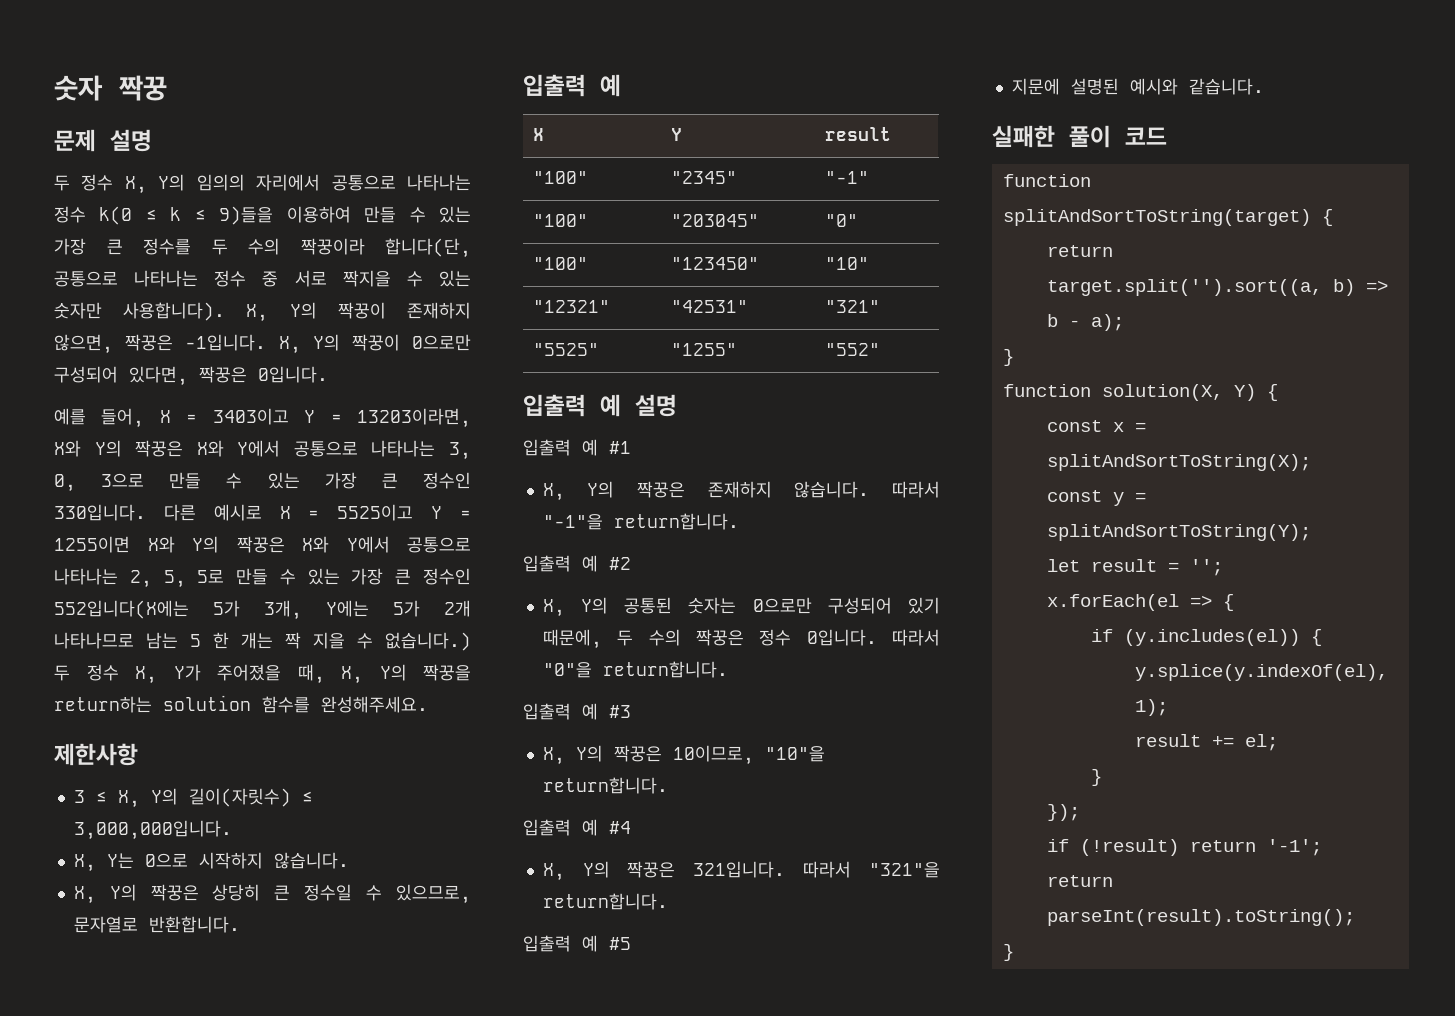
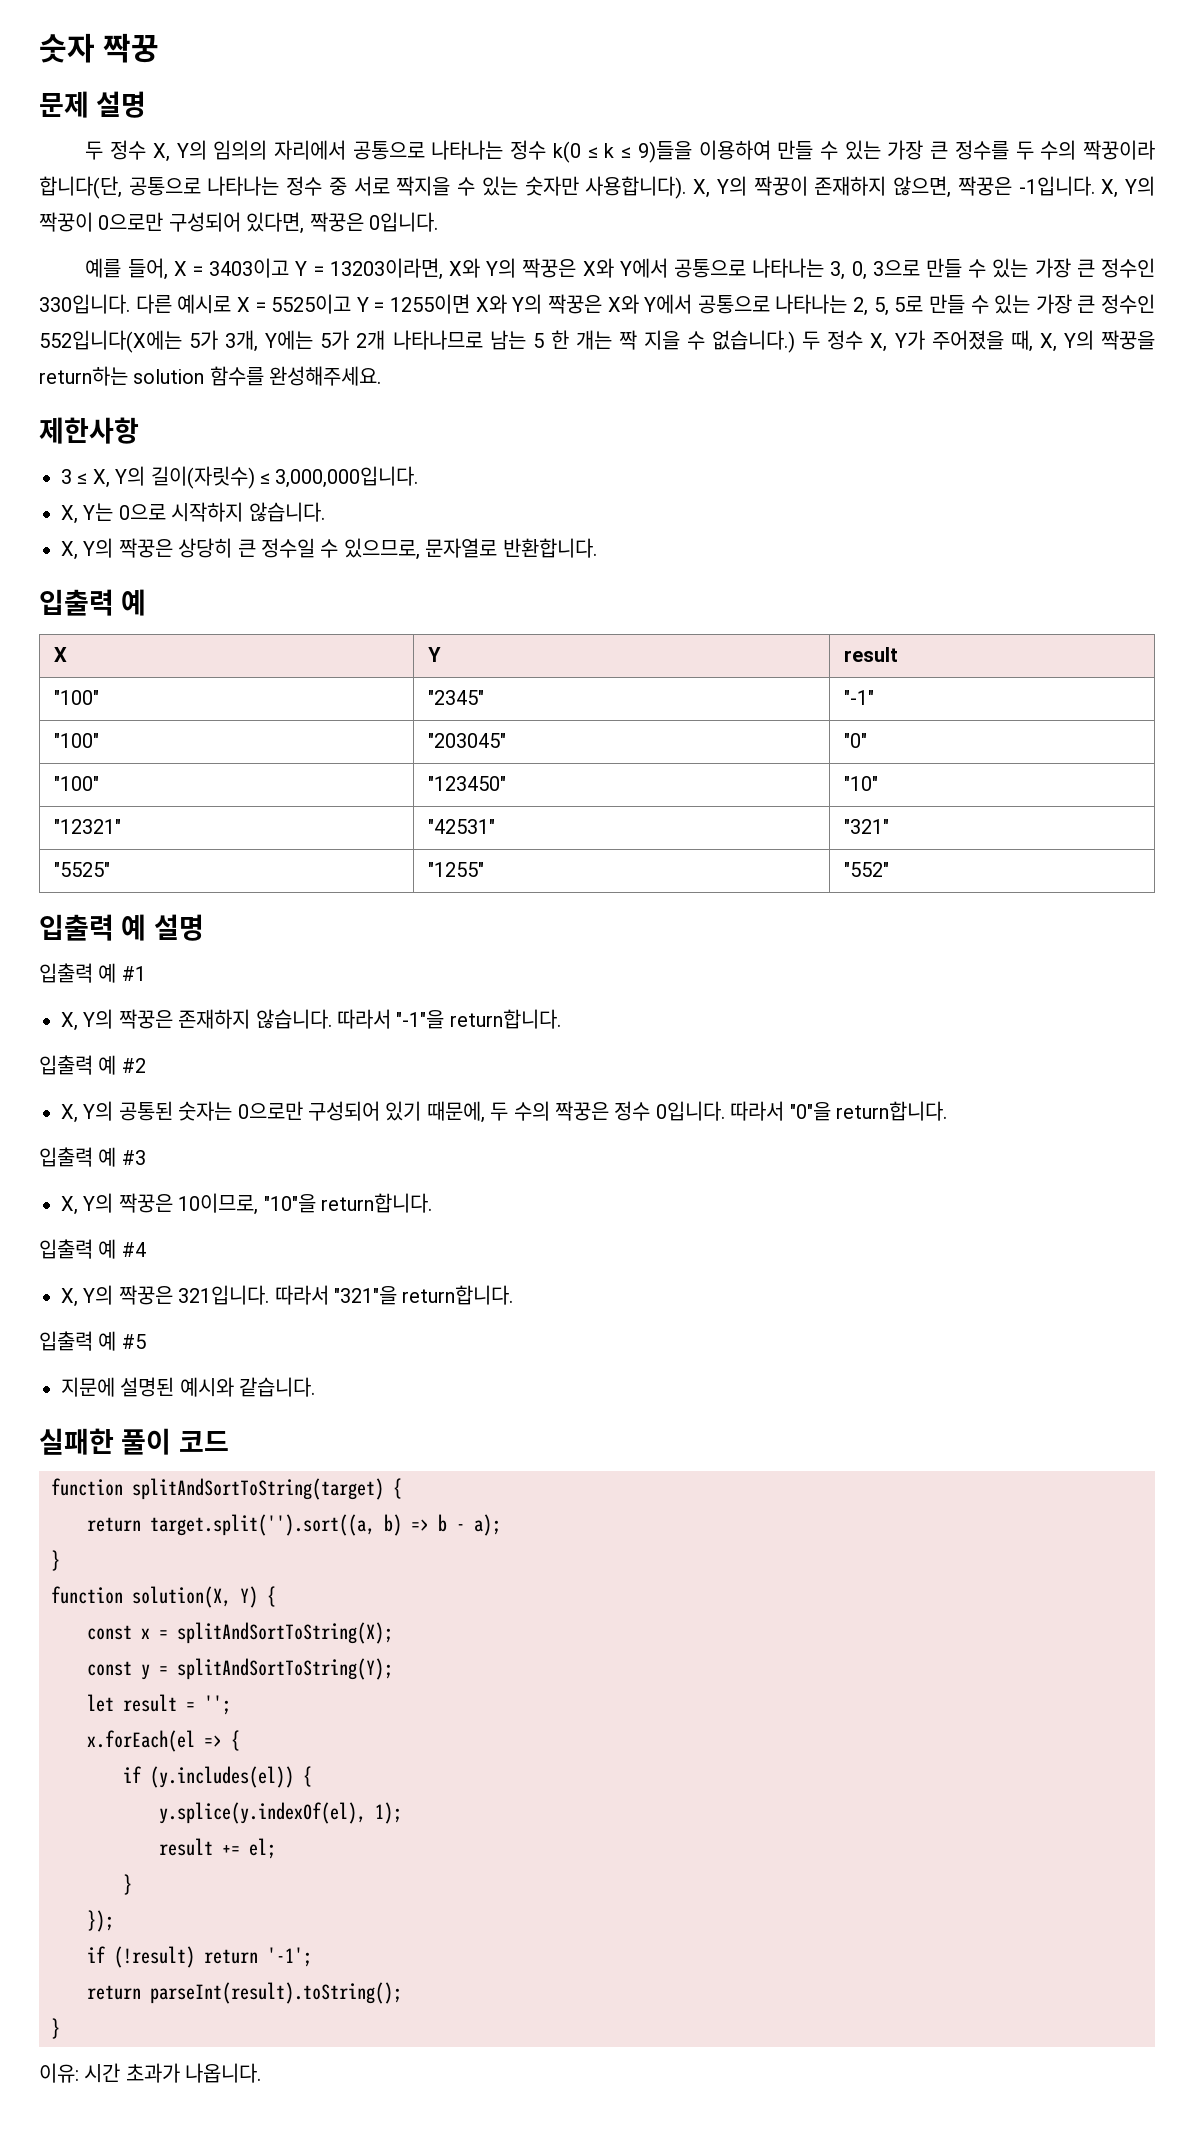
(1014, 952) none -> [39,2063,262,2083] // 이유: 시간 초과가 나옵니다.

